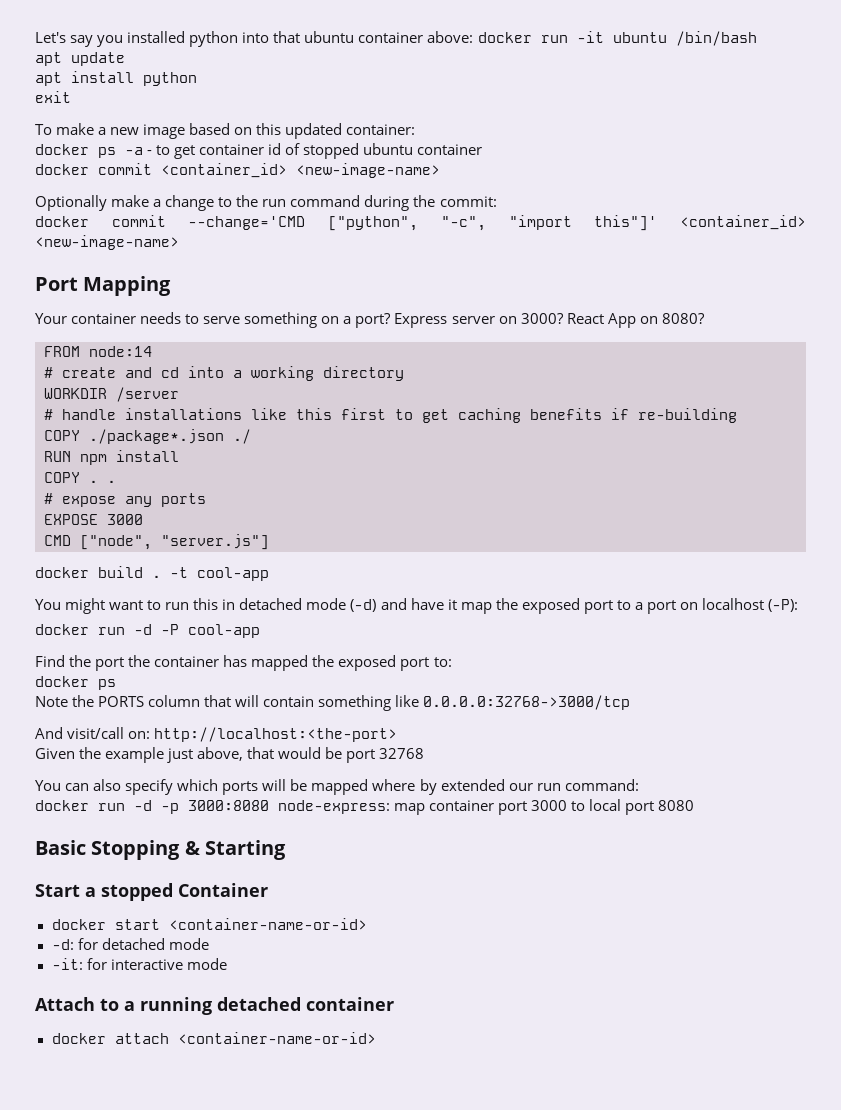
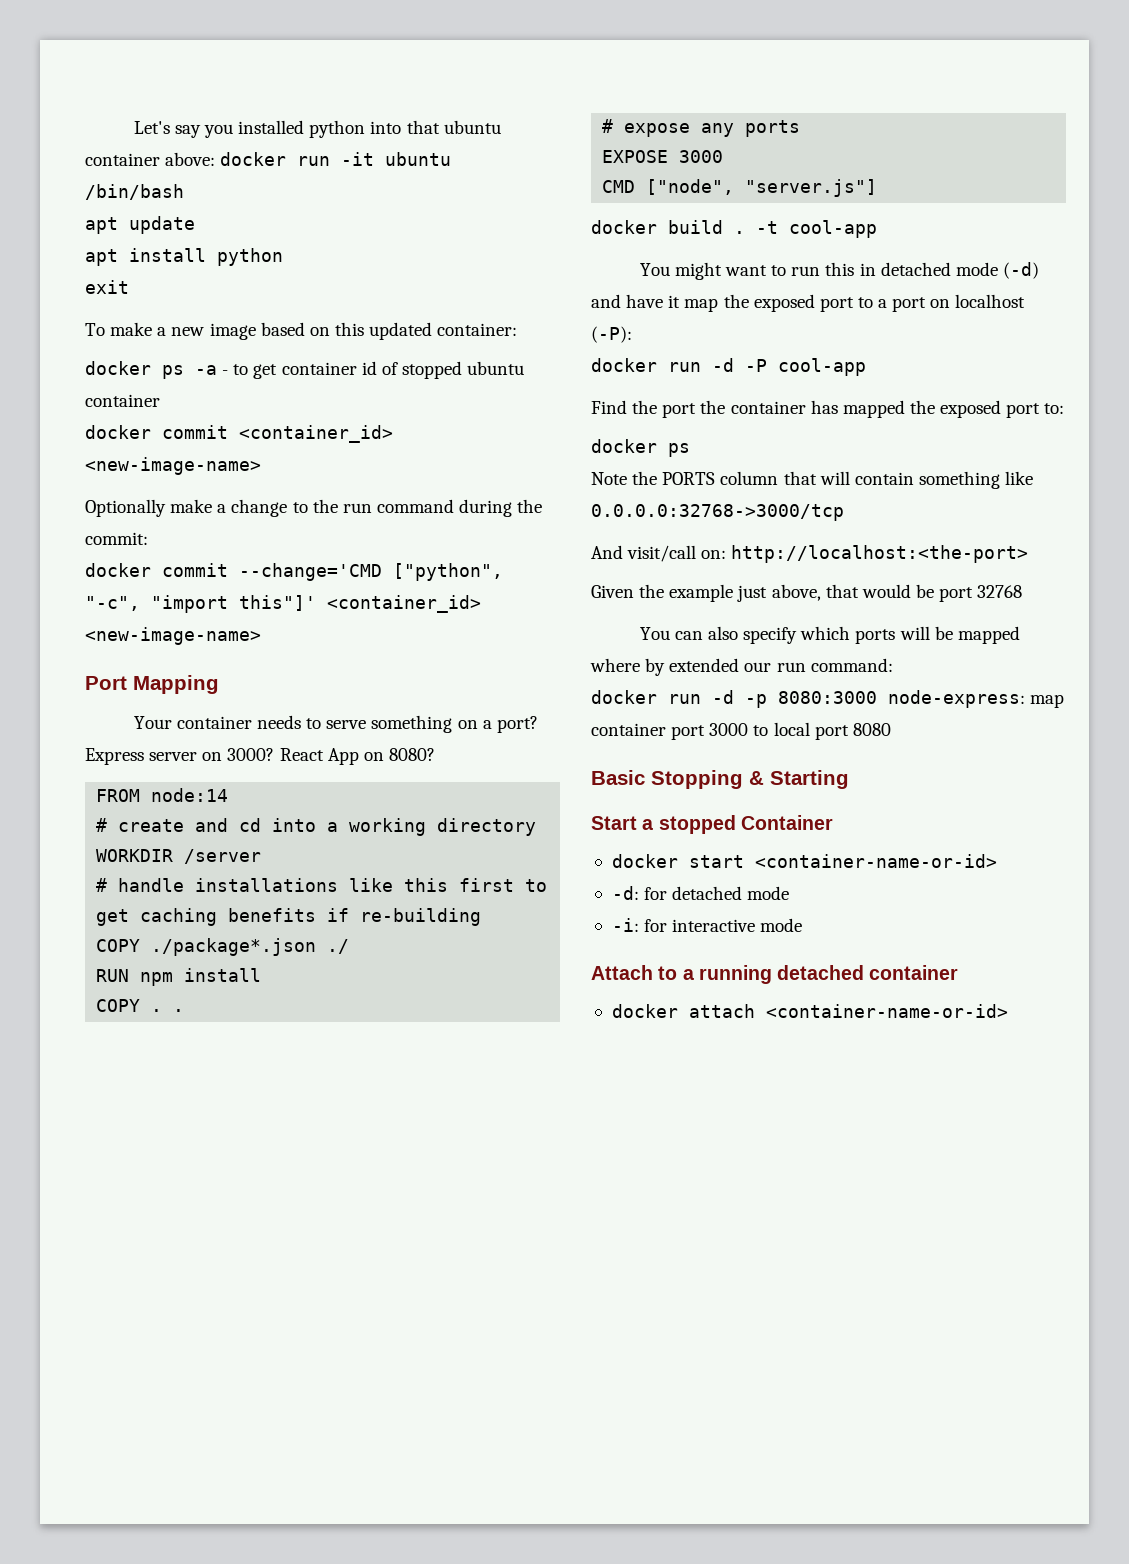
[188,800,269,811] 3000:8080 -> [778,691,877,704] 8080:3000
[51,958,83,970] -it: -> [611,918,639,932] -i:

